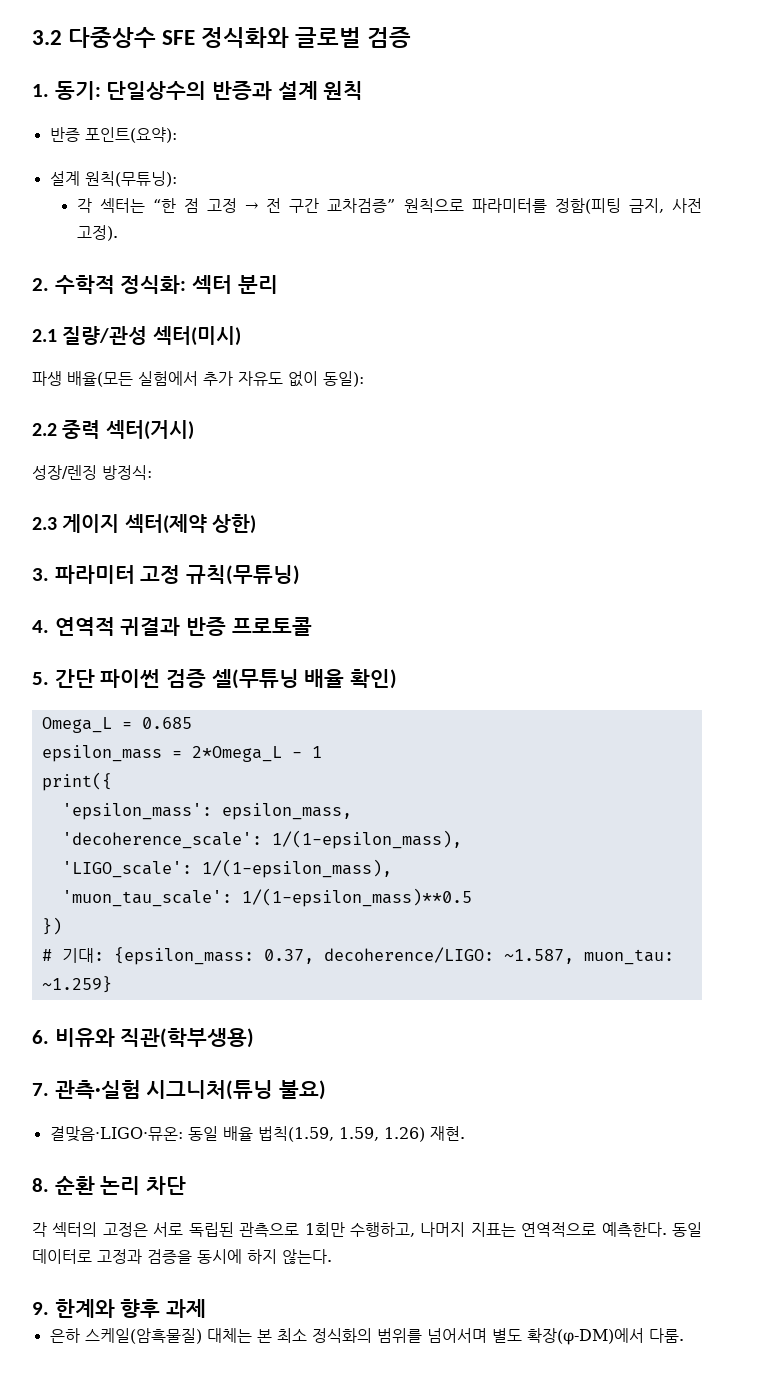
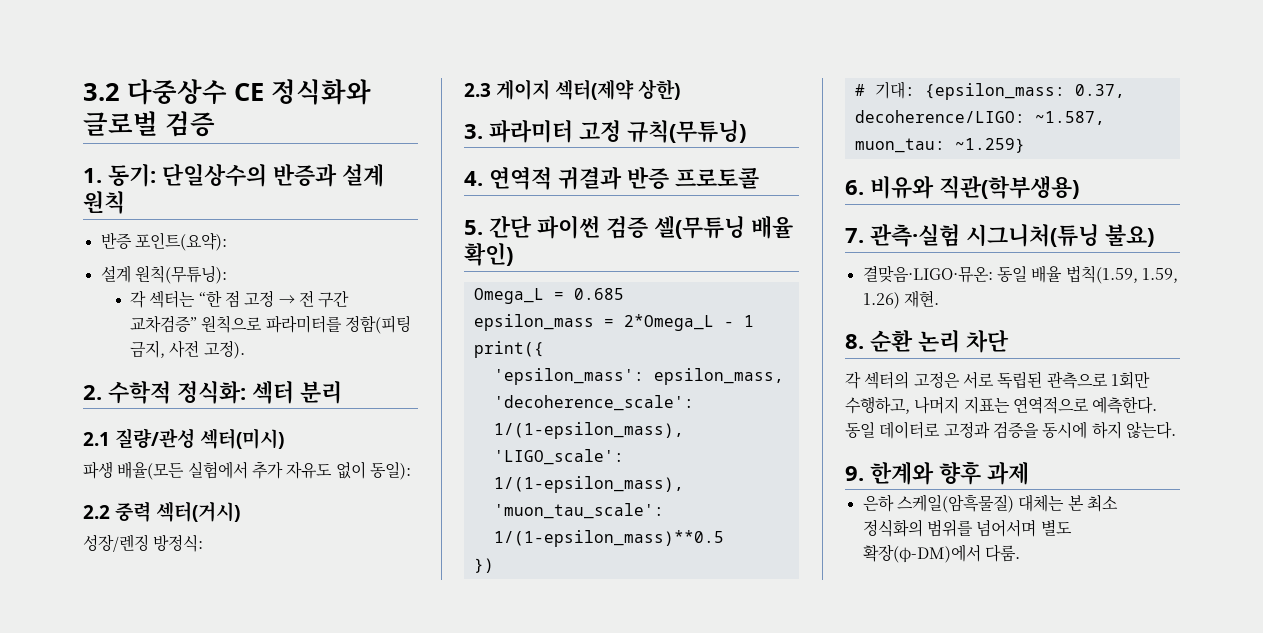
[162,30,196,45] SFE -> [234,83,264,101] CE

